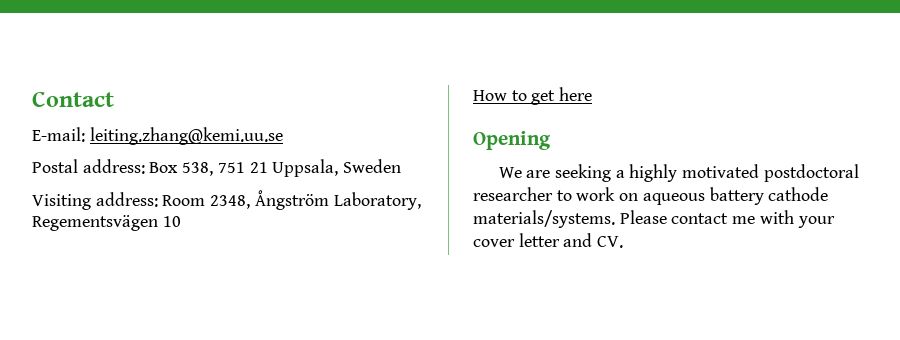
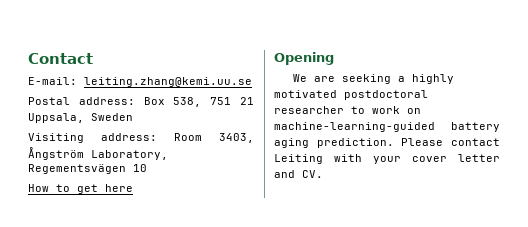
[210,195,251,209] 2348, -> [219,133,254,143] 3403,
[642,187,829,205] [473,210,615,228] aqueous battery cathode materials/systems. -> [274,122,500,132] [274,138,394,148] machine-learning-guided battery aging prediction.
[732,216,756,224] me -> [274,154,323,164] Leiting

